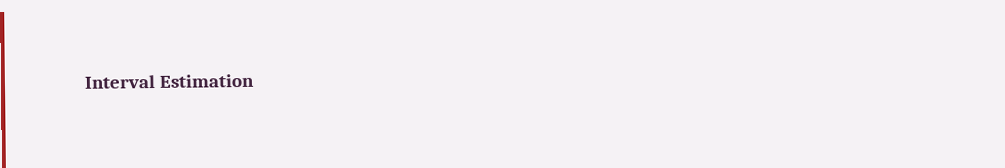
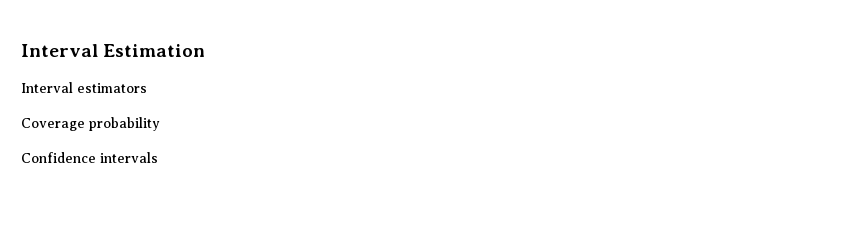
(255, 80) none -> [21,82,147,93] [21,117,160,131] [21,152,158,163] // Interval estimators // Coverage probability // Confidence intervals

